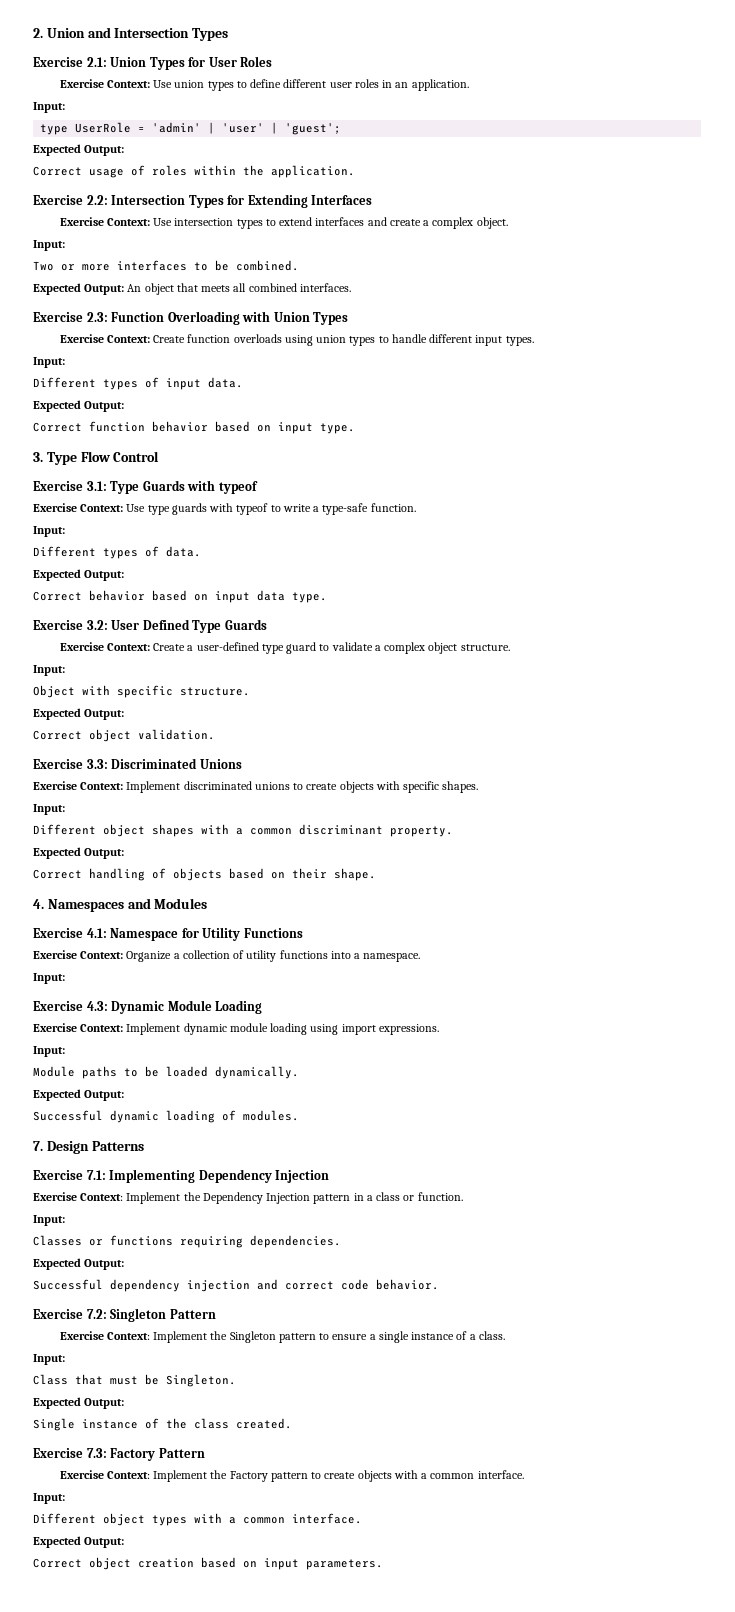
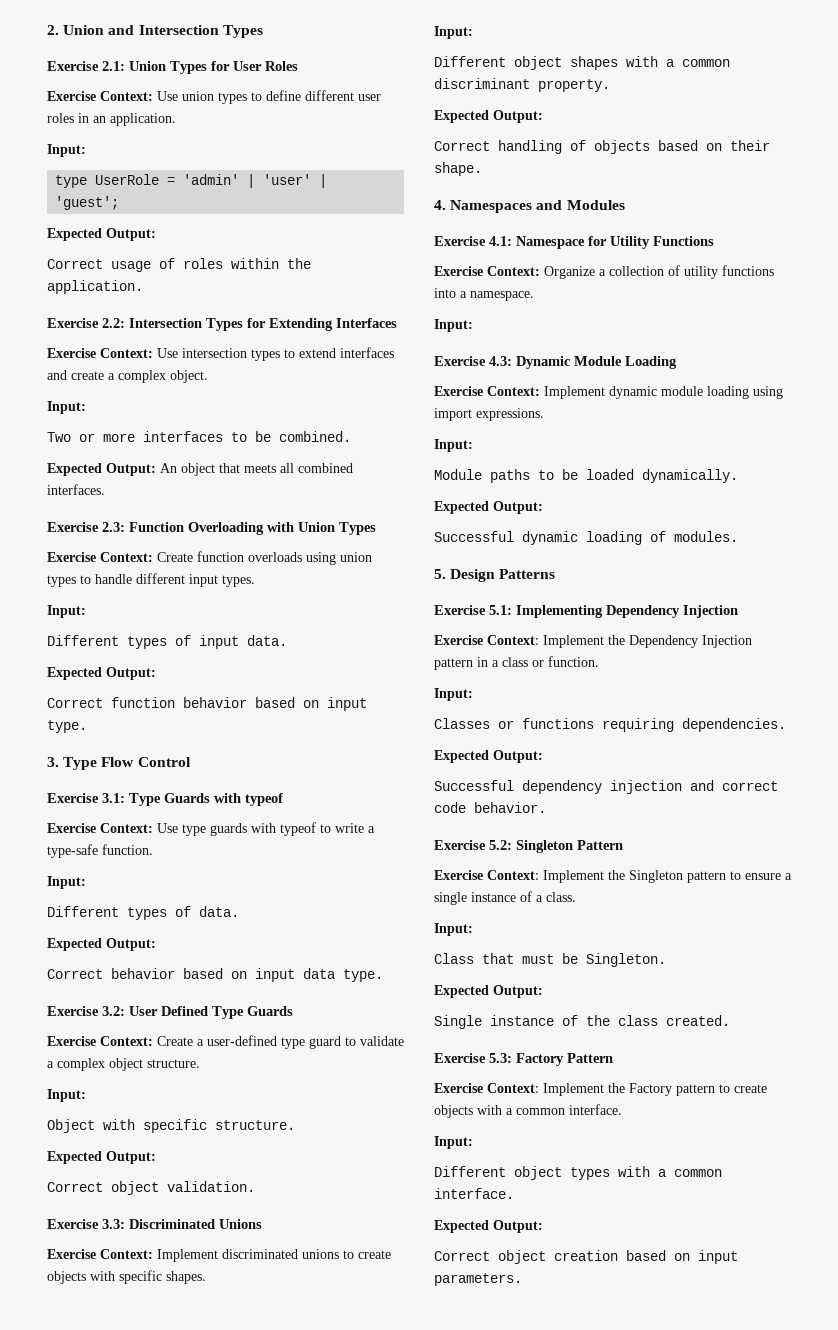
[33,1141,43,1151] 7. -> [434,569,446,579] 5.
[86,1170,106,1180] 7.1: -> [489,605,512,615] 5.1:
[86,1309,107,1319] 7.2: -> [489,840,512,850] 5.2:
[86,1448,107,1458] 7.3: -> [489,1053,512,1063] 5.3:

